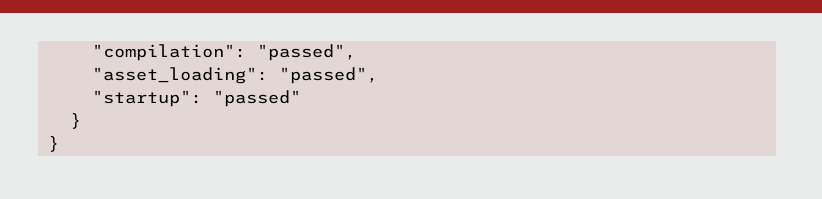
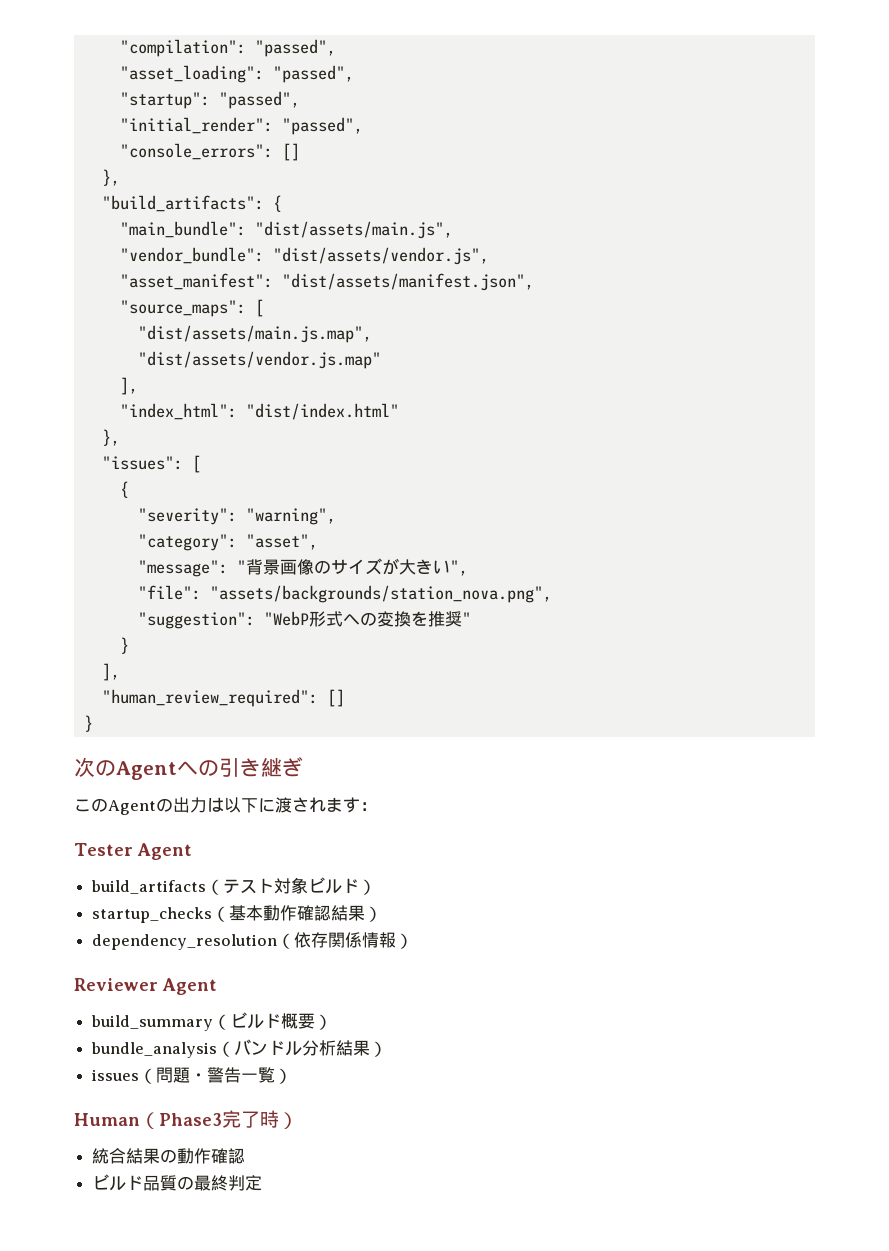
[212,90,301,107] [69,113,81,129] [47,136,59,152] "passed" // } // } -> [218,91,300,109] [119,117,363,135] [119,143,300,161] [101,169,120,186] [101,195,282,212] [119,221,453,239] [119,247,489,265] [119,273,534,291] [119,299,264,317] [137,325,372,343] [137,351,381,369] [119,377,138,395] [119,403,399,420] [101,429,120,446] [101,455,201,473] [119,481,129,498] [137,508,336,525] [137,534,318,551] [137,558,468,577] [137,585,552,603] [137,611,471,629] [119,637,129,654] [101,663,120,681] [101,689,345,707] [83,715,93,732] [74,757,303,780] [74,797,377,815] [74,843,192,860] [91,877,377,895] [92,905,383,923] [92,932,414,950] [74,978,217,995] [91,1012,333,1031] [91,1039,388,1058] [92,1067,293,1084] [74,1110,298,1129] [92,1148,246,1164] [92,1174,263,1191] "passed", // "initial_render": "passed", // "console_errors": [] // }, // "build_artifacts": { // "main_bundle": "dist/assets/main.js", // "vendor_bundle": "dist/assets/vendor.js", // "asset_manifest": "dist/assets/manifest.json", // "source_maps": [ // "dist/assets/main.js.map", // "dist/assets/vendor.js.map" // ], // "index_html": "dist/index.html" // }, // "issues": [ // { // "severity": "warning", // "category": "asset", // "message": "背景画像のサイズが大きい", // "file": "assets/backgrounds/station_nova.png", // "suggestion": "WebP形式への変換を推奨" // } // ], // "human_review_required": [] // } // 次のAgentへの引き継ぎ // このAgentの出力は以下に渡されます： // Tester Agent // build_artifacts（テスト対象ビルド） // startup_checks（基本動作確認結果） // dependency_resolution（依存関係情報） // Reviewer Agent // build_summary（ビルド概要） // bundle_analysis（バンドル分析結果） // issues（問題・警告一覧） // Human（Phase3完了時） // 統合結果の動作確認 // ビルド品質の最終判定

